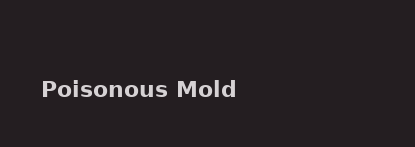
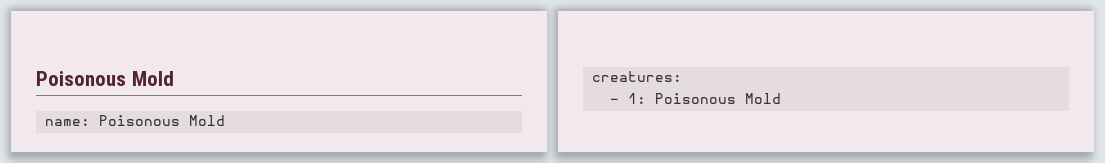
[41,80,237,97] Poisonous Mold -> [36,71,174,86] [45,115,225,126] [592,71,682,82] [610,93,781,104] Poisonous Mold // name: Poisonous Mold // creatures: // - 1: Poisonous Mold

